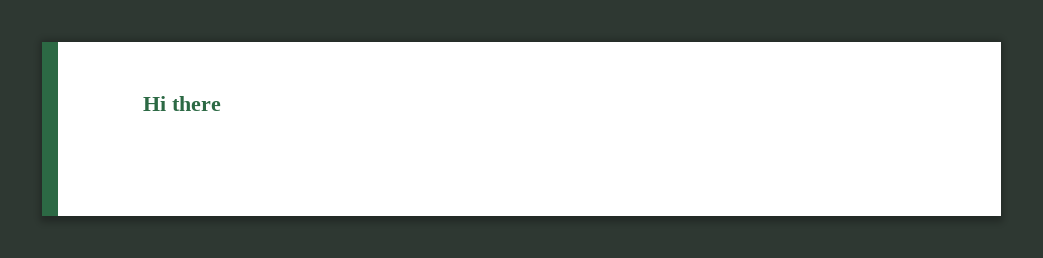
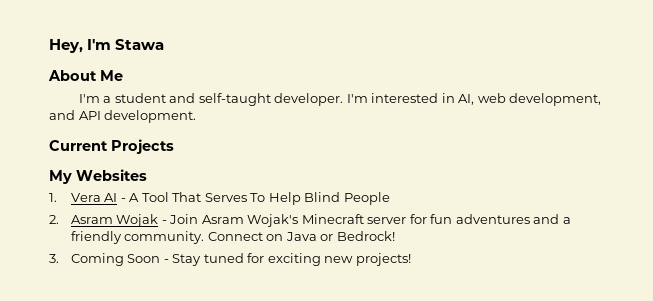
[143,96,221,111] Hi there -> [49,39,165,53] [48,70,123,81] [78,93,602,106] [49,110,197,123] [49,139,174,154] [49,169,147,184] [49,192,390,205] [49,214,571,227] [70,231,395,244] [49,253,411,266] Hey, I'm Stawa // About Me // I'm a student and self-taught developer. I'm interested in AI, web development, and API development. // Current Projects // My Websites // 1. Vera AI - A Tool That Serves To Help Blind People // 2. Asram Wojak - Join Asram Wojak's Minecraft server for fun adventures and a friendly community. Connect on Java or Bedrock! // 3. Coming Soon - Stay tuned for exciting new projects!

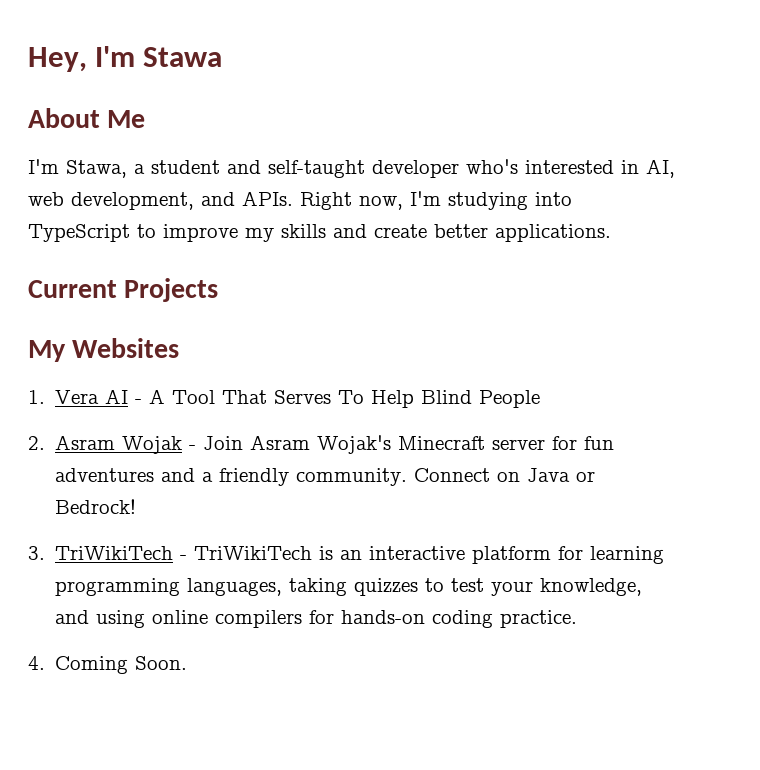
(100, 98) none -> [66,160,127,178] Stawa,
[274,93,368,106] developer. I'm -> [372,159,518,178] developer who's
[78,110,197,123] API development. -> [242,191,572,210] [28,224,611,242] APIs. Right now, I'm studying into TypeScript to improve my skills and create better applications.
[70,253,411,266] Coming Soon - Stay tuned for exciting new projects! -> [55,546,665,564] [55,578,643,596] [55,610,578,628] [28,656,188,674] TriWikiTech - TriWikiTech is an interactive platform for learning programming languages, taking quizzes to test your knowledge, and using online compilers for hands-on coding practice. // 4. Coming Soon.

